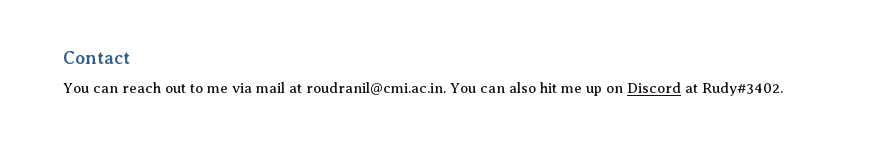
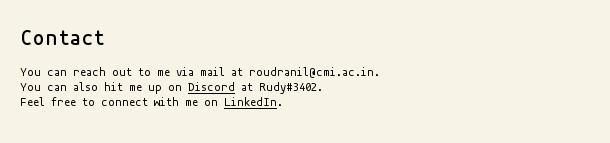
(446, 88) none -> (380, 72) //
(783, 89) none -> [20,97,283,106] // Feel free to connect with me on LinkedIn.

